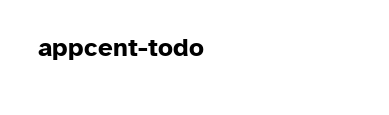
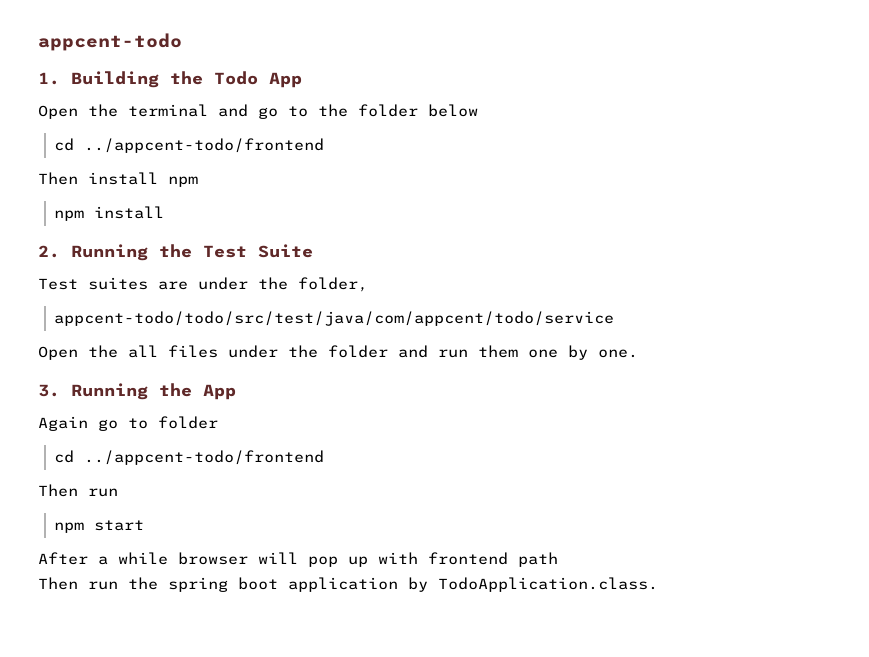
(204, 49) none -> [38,71,302,88] [38,104,478,119] [54,138,325,153] [38,172,198,187] [54,206,165,221] [38,244,313,261] [38,277,368,292] [54,311,615,326] [38,345,638,360] [38,383,236,400] [38,416,218,431] [54,450,325,465] [38,484,118,497] [54,520,145,533] [38,552,558,567] [38,577,658,592] // 1. Building the Todo App // Open the terminal and go to the folder below // cd ../appcent-todo/frontend // Then install npm // npm install // 2. Running the Test Suite // Test suites are under the folder, // appcent-todo/todo/src/test/java/com/appcent/todo/service // Open the all files under the folder and run them one by one. // 3. Running the App // Again go to folder // cd ../appcent-todo/frontend // Then run // npm start // After a while browser will pop up with frontend path // Then run the spring boot application by TodoApplication.class.

